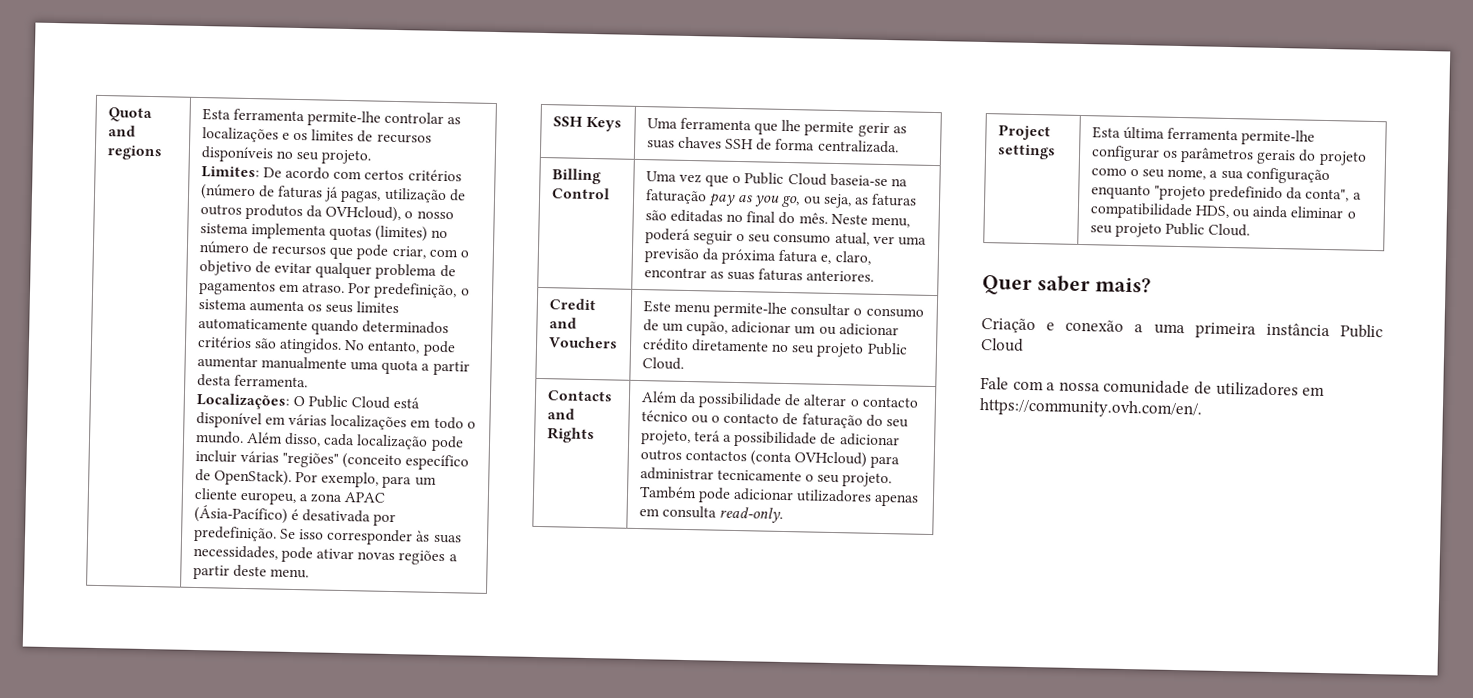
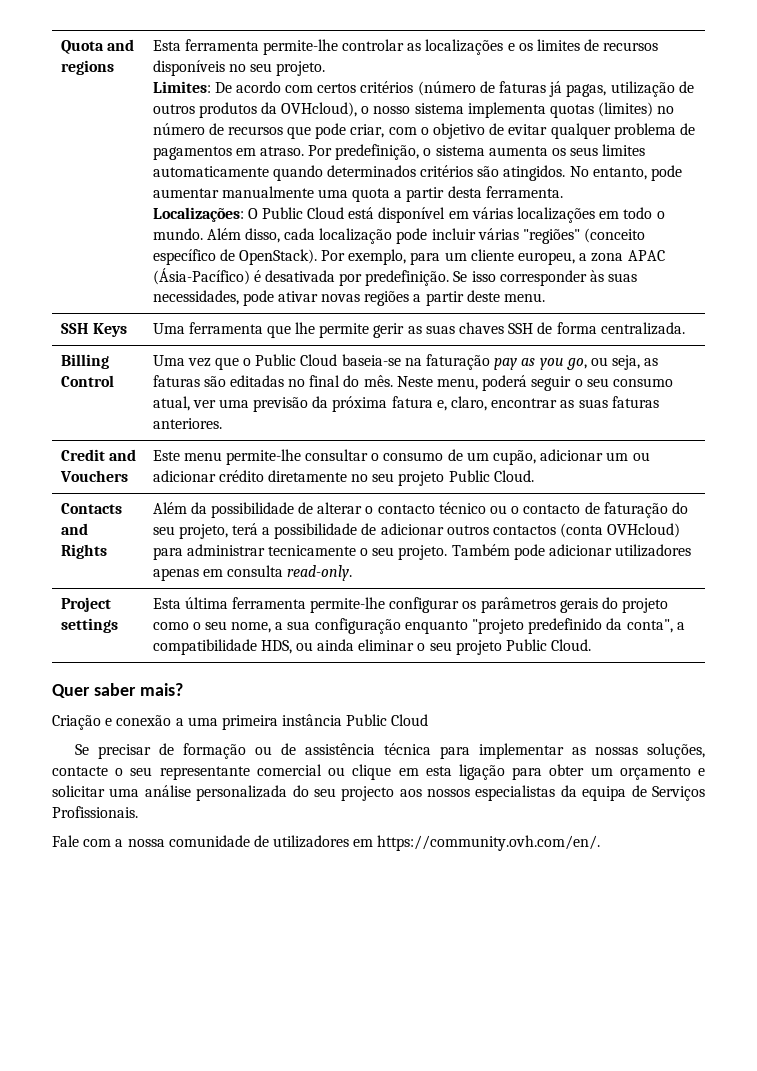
(1024, 344) none -> [74,743,705,759] [52,764,705,780] [52,785,705,801] [52,806,138,818] // Se precisar de formação ou de assistência técnica para implementar as nossas soluções, contacte o seu representante comercial ou clique em esta ligação para obter um orçamento e solicitar uma análise personalizada do seu projecto aos nossos especialistas da equipa de Serviços Profissionais.

